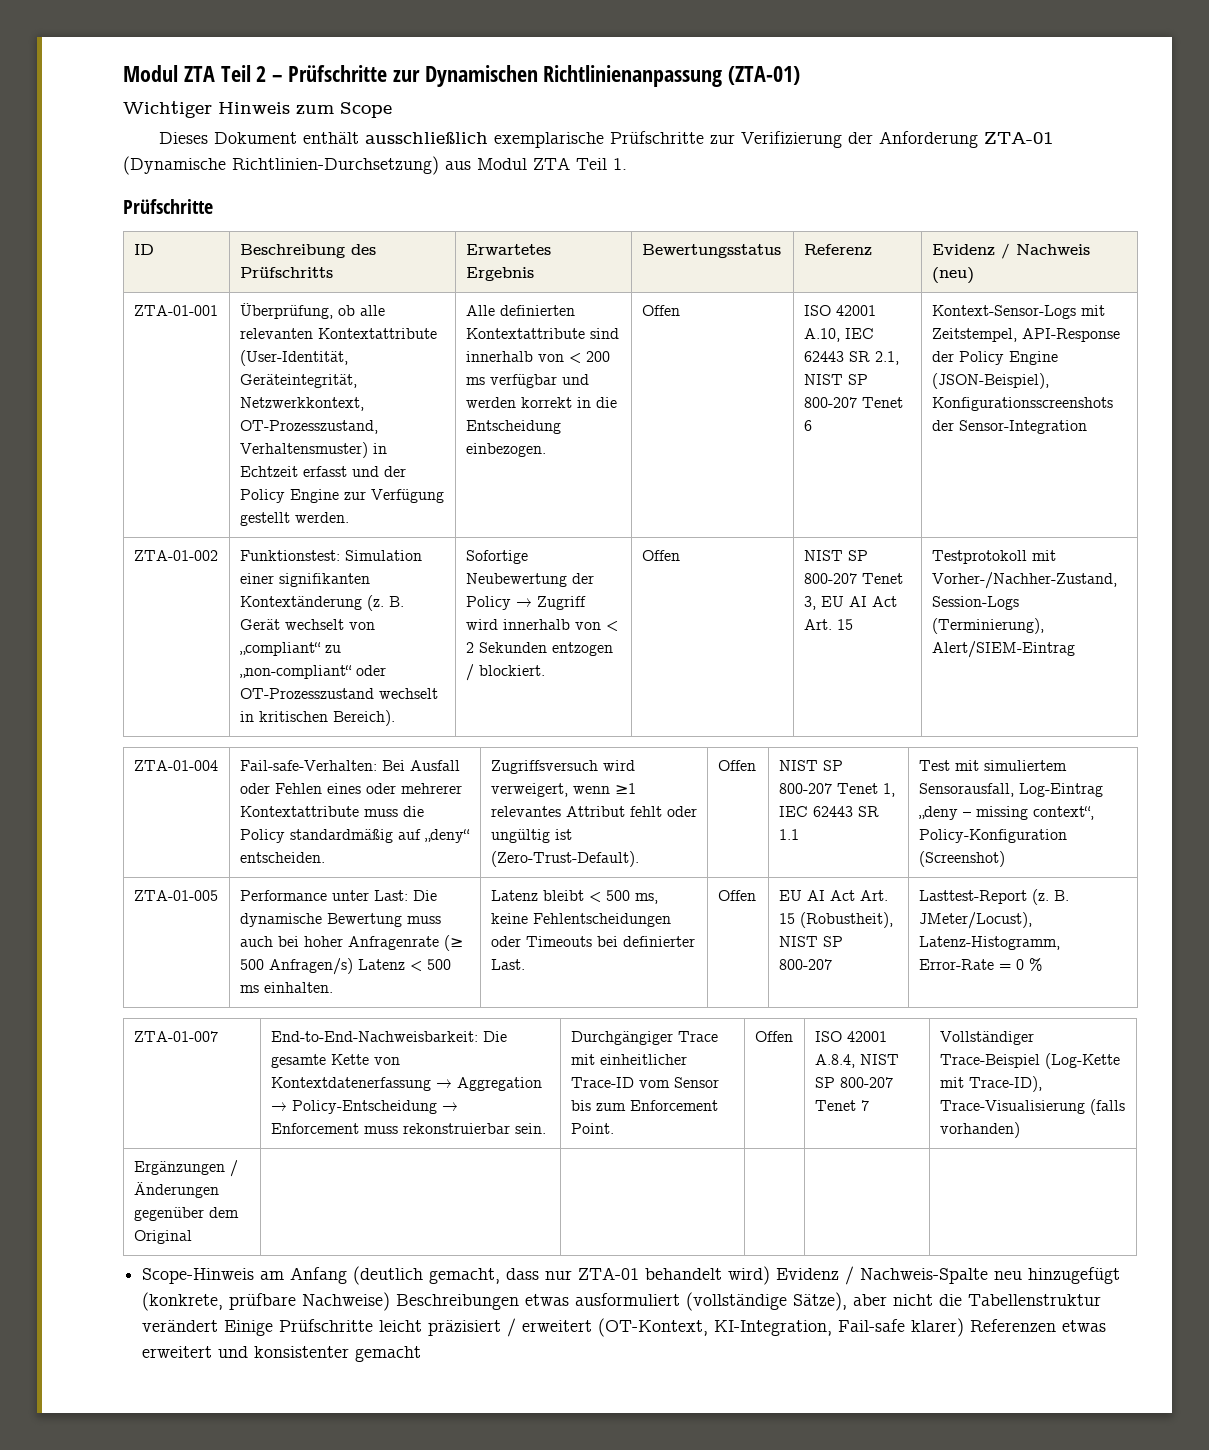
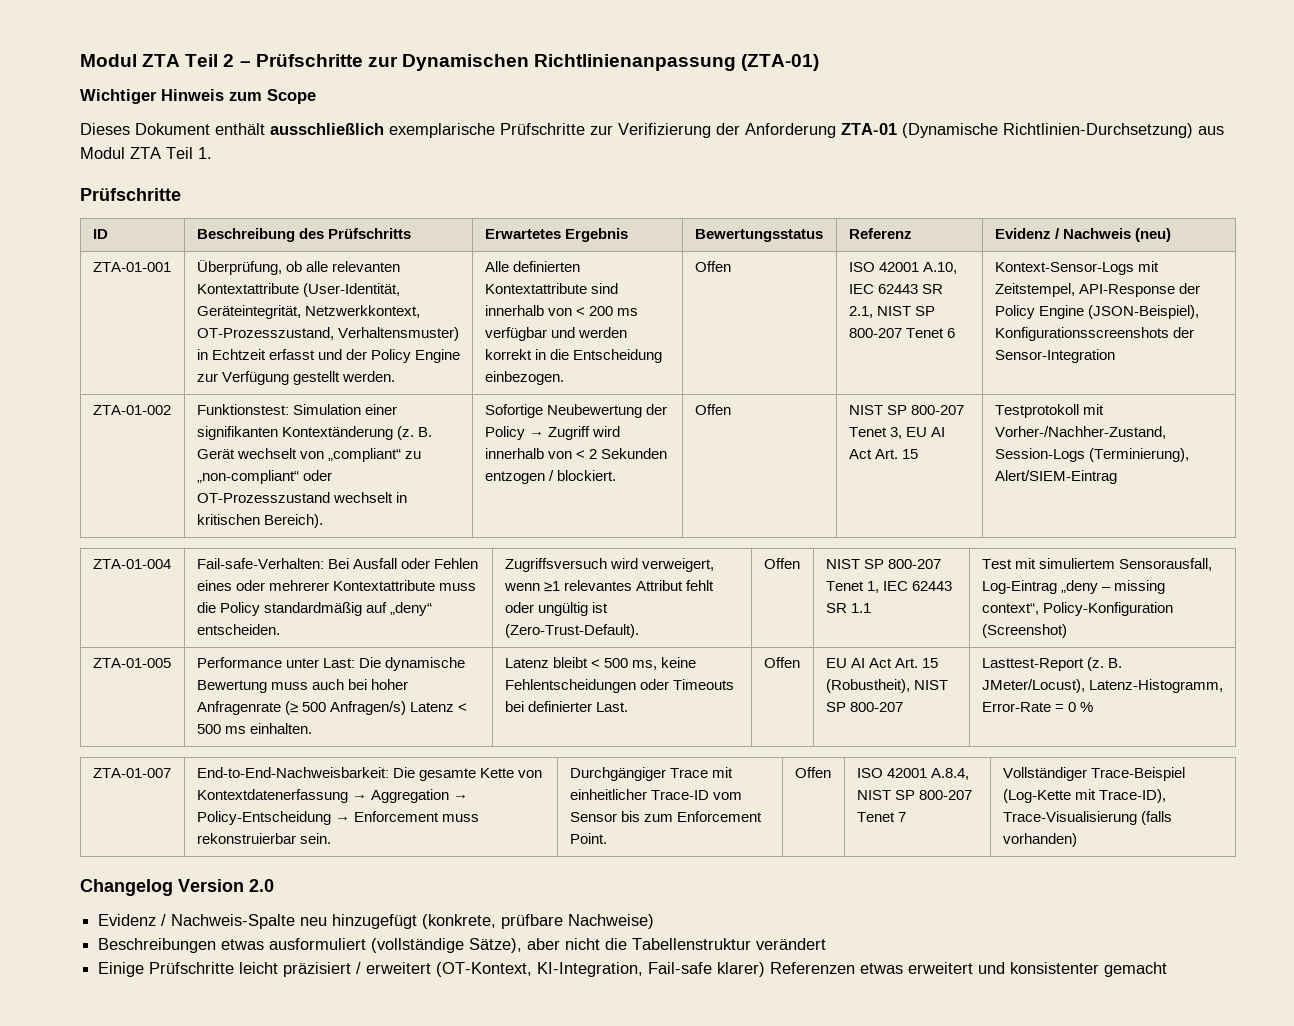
[133,1160,238,1177] [133,1182,219,1198] [133,1207,239,1221] [133,1230,192,1244] [142,1266,771,1285] // Ergänzungen / Änderungen gegenüber dem Original | | | | | // Scope-Hinweis am Anfang (deutlich gemacht, dass nur ZTA-01 behandelt wird) -> [80,879,274,896] // Changelog Version 2.0 //
(391, 1301) none -> (655, 921) //
(219, 1326) none -> (827, 944) //

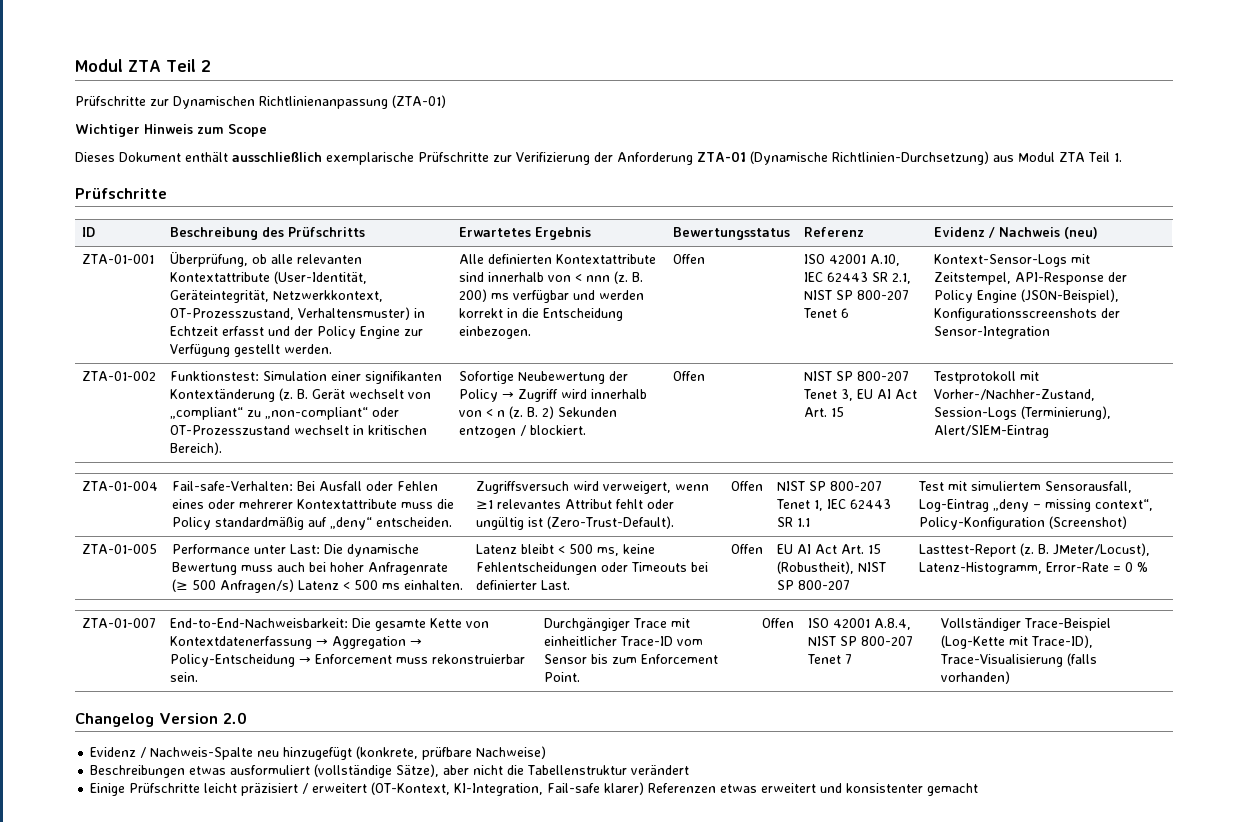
[239,61,251,67] – -> (211, 66) //
[588,306,613,316] 200 -> [585,271,643,284] [458,289,487,302] nnn (z. B. 200)
[588,449,597,459] 2 -> [496,406,554,419] n (z. B. 2)

